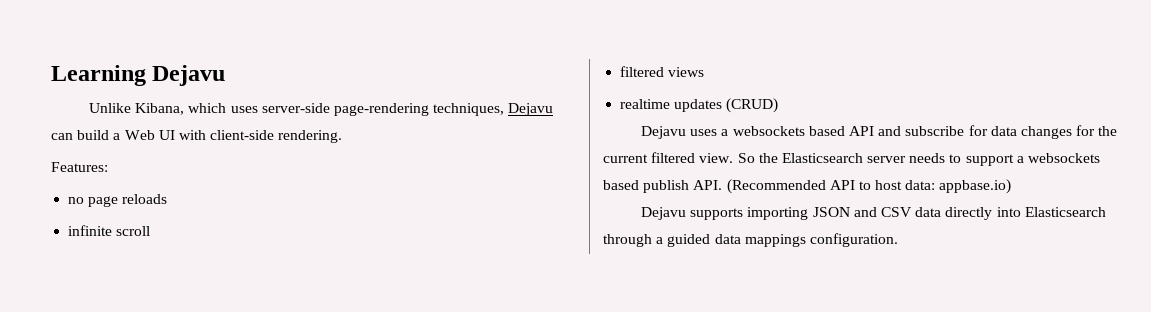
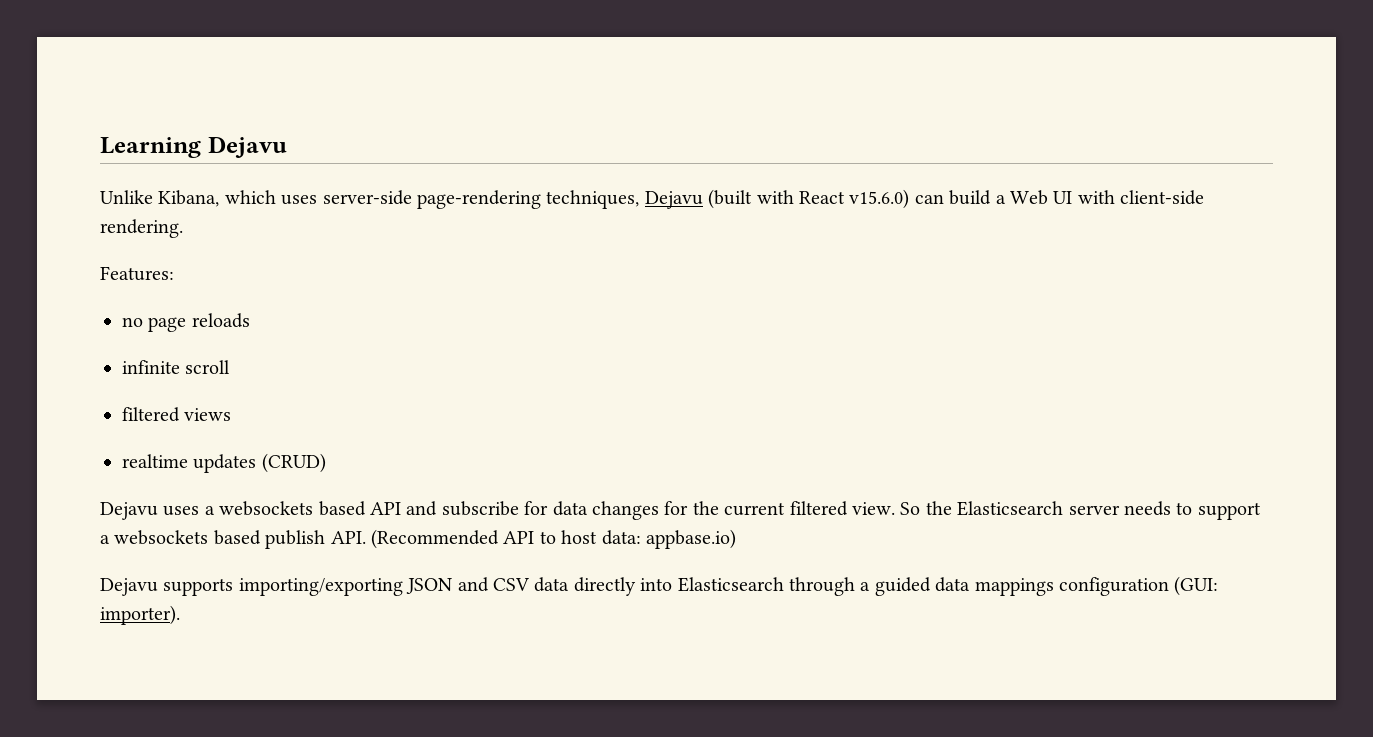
(554, 109) none -> [708,189,910,209] (built with React v15.6.0)
[747,207,809,220] importing -> [238,578,403,596] importing/exporting
[809,233,898,247] configuration. -> [1058,576,1219,596] [100,605,180,625] configuration (GUI: importer).

